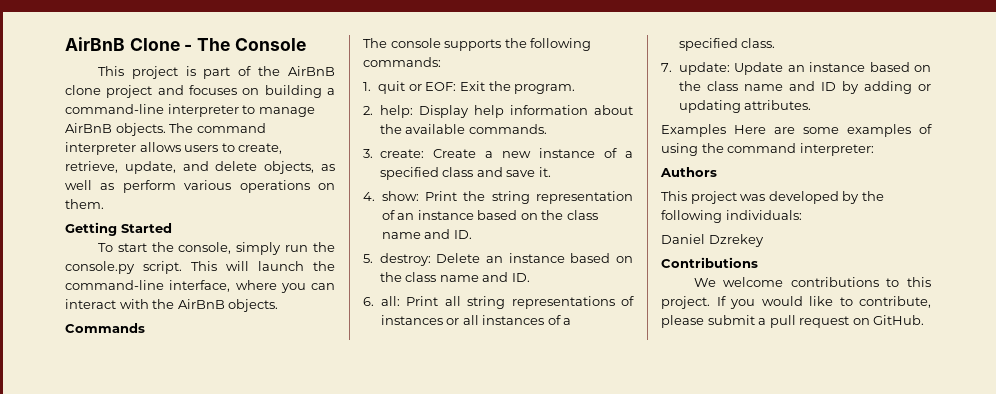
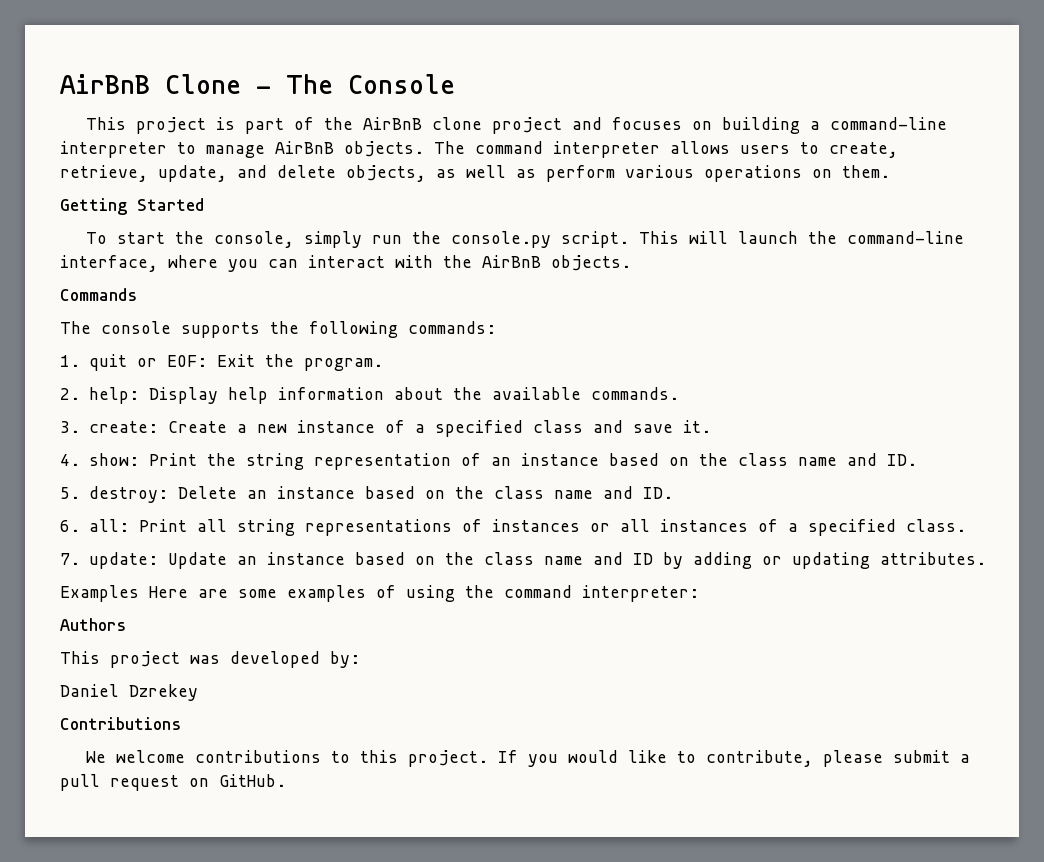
[842,191,884,204] [661,210,802,223] by the following individuals: -> [330,651,360,668] by:

